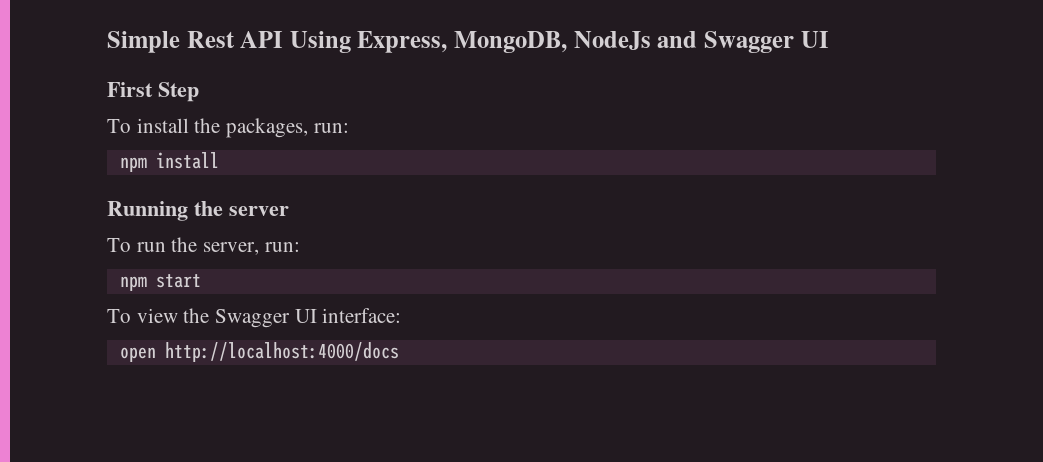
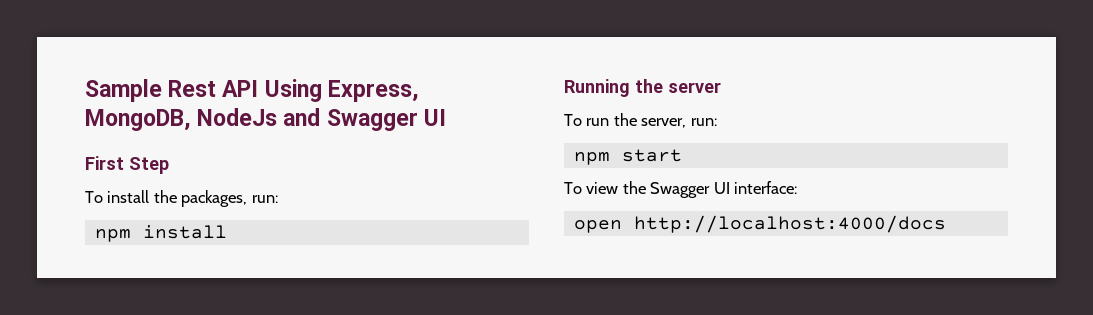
[107,31,180,53] Simple -> [85,79,162,102] Sample

